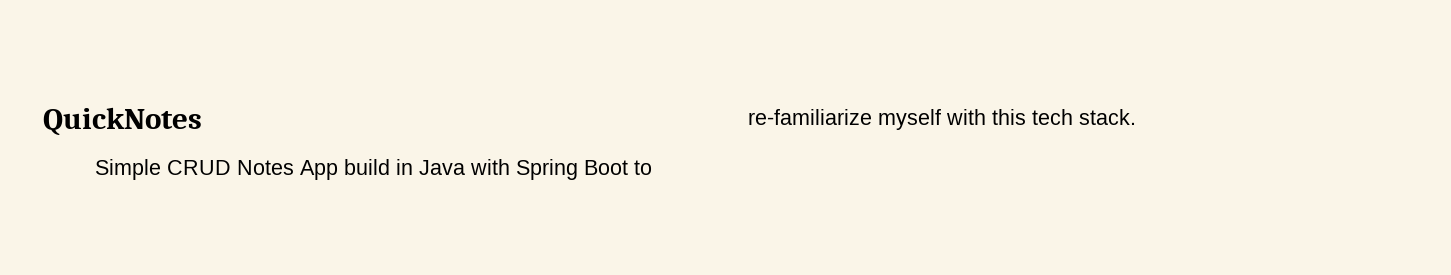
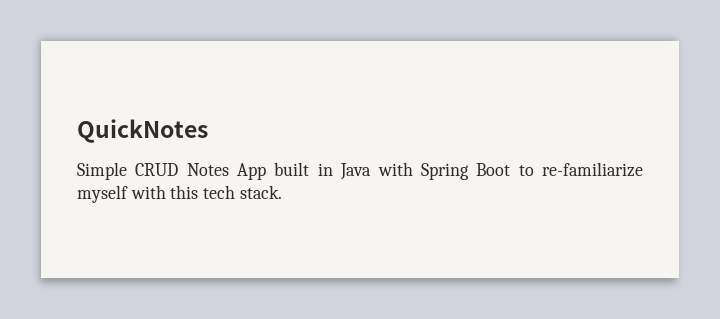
[344,159,391,175] build -> [274,162,310,176] built

